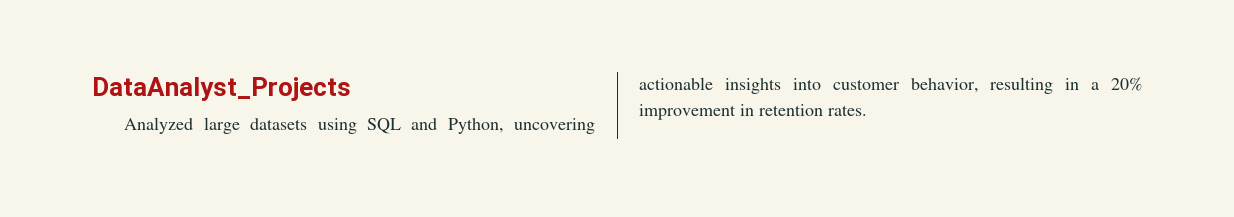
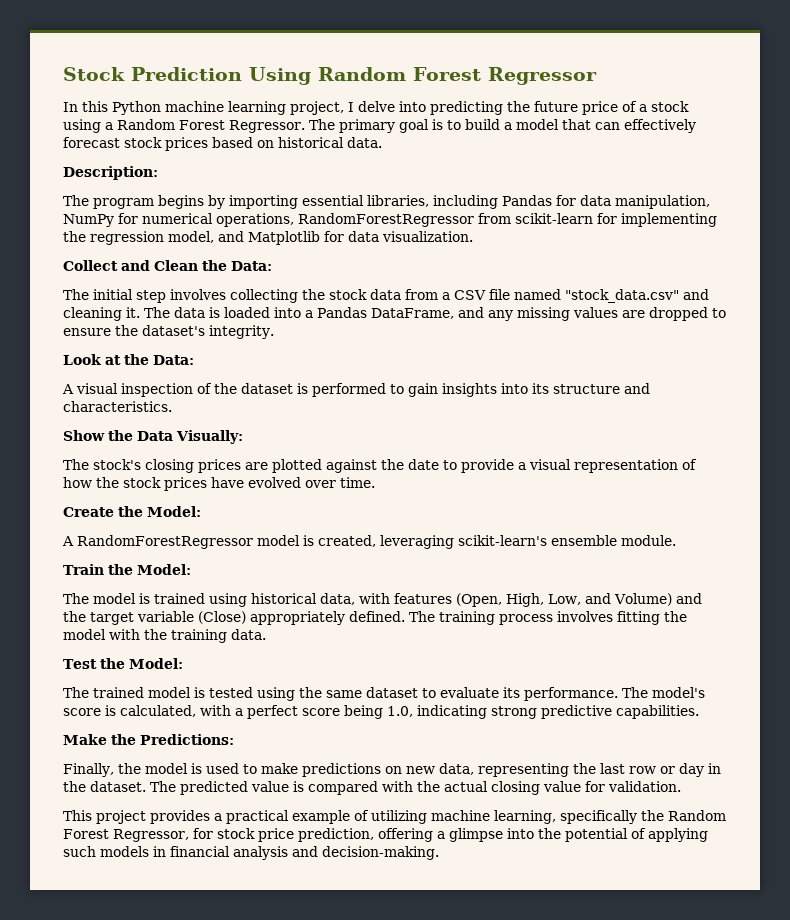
[92,77,351,101] [124,117,595,134] [639,77,1142,94] [639,104,867,120] DataAnalyst_Projects // Analyzed large datasets using SQL and Python, uncovering actionable insights into customer behavior, resulting in a 20% improvement in retention rates. -> [63,67,597,85] [63,101,689,115] [63,119,696,133] [63,137,382,151] [63,166,158,180] [63,195,710,209] [63,213,717,227] [63,231,473,245] [63,260,272,271] [63,289,709,303] [63,307,726,321] [63,325,274,339] [63,354,194,365] [62,383,650,397] [63,401,172,412] [63,430,243,444] [63,459,697,473] [63,477,375,491] [63,506,201,517] [62,535,676,549] [63,564,191,575] [63,593,702,607] [63,611,687,625] [63,629,266,643] [63,658,183,669] [63,687,705,701] [63,705,699,719] [63,734,234,745] [63,763,721,777] [63,781,681,795] [63,810,726,824] [63,828,708,842] [63,846,439,860] Stock Prediction Using Random Forest Regressor // In this Python machine learning project, I delve into predicting the future price of a stock using a Random Forest Regressor. The primary goal is to build a model that can effectively forecast stock prices based on historical data. // Description: // The program begins by importing essential libraries, including Pandas for data manipulation, NumPy for numerical operations, RandomForestRegressor from scikit-learn for implementing the regression model, and Matplotlib for data visualization. // Collect and Clean the Data: // The initial step involves collecting the stock data from a CSV file named "stock_data.csv" and cleaning it. The data is loaded into a Pandas DataFrame, and any missing values are dropped to ensure the dataset's integrity. // Look at the Data: // A visual inspection of the dataset is performed to gain insights into its structure and characteristics. // Show the Data Visually: // The stock's closing prices are plotted against the date to provide a visual representation of how the stock prices have evolved over time. // Create the Model: // A RandomForestRegressor model is created, leveraging scikit-learn's ensemble module. // Train the Model: // The model is trained using historical data, with features (Open, High, Low, and Volume) and the target variable (Close) appropriately defined. The training process involves fitting the model with the training data. // Test the Model: // The trained model is tested using the same dataset to evaluate its performance. The model's score is calculated, with a perfect score being 1.0, indicating strong predictive capabilities. // Make the Predictions: // Finally, the model is used to make predictions on new data, representing the last row or day in the dataset. The predicted value is compared with the actual closing value for validation. // This project provides a practical example of utilizing machine learning, specifically the Random Forest Regressor, for stock price prediction, offering a glimpse into the potential of applying such models in financial analysis and decision-making.

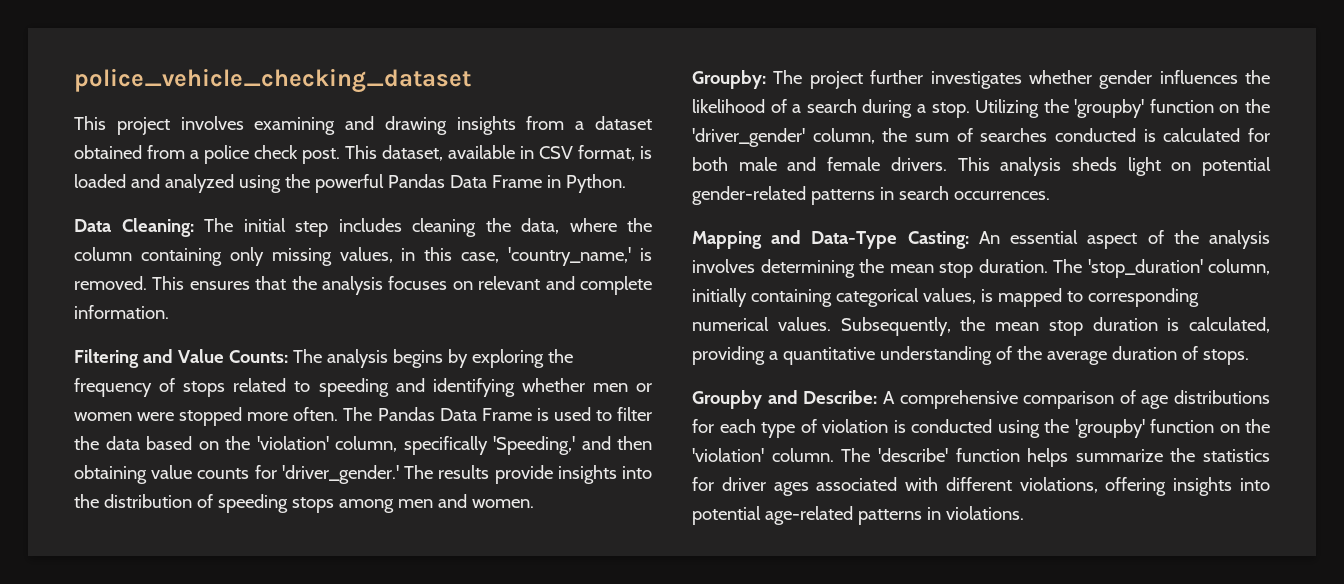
[63,67,597,85] [63,101,689,115] [63,119,696,133] [63,137,382,151] [63,166,158,180] [63,195,710,209] [63,213,717,227] [63,231,473,245] [63,260,272,271] [63,289,709,303] [63,307,726,321] [63,325,274,339] [63,354,194,365] [62,383,650,397] [63,401,172,412] [63,430,243,444] [63,459,697,473] [63,477,375,491] [63,506,201,517] [62,535,676,549] [63,564,191,575] [63,593,702,607] [63,611,687,625] [63,629,266,643] [63,658,183,669] [63,687,705,701] [63,705,699,719] [63,734,234,745] [63,763,721,777] [63,781,681,795] [63,810,726,824] [63,828,708,842] [63,846,439,860] Stock Prediction Using Random Forest Regressor // In this Python machine learning project, I delve into predicting the future price of a stock using a Random Forest Regressor. The primary goal is to build a model that can effectively forecast stock prices based on historical data. // Description: // The program begins by importing essential libraries, including Pandas for data manipulation, NumPy for numerical operations, RandomForestRegressor from scikit-learn for implementing the regression model, and Matplotlib for data visualization. // Collect and Clean the Data: // The initial step involves collecting the stock data from a CSV file named "stock_data.csv" and cleaning it. The data is loaded into a Pandas DataFrame, and any missing values are dropped to ensure the dataset's integrity. // Look at the Data: // A visual inspection of the dataset is performed to gain insights into its structure and characteristics. // Show the Data Visually: // The stock's closing prices are plotted against the date to provide a visual representation of how the stock prices have evolved over time. // Create the Model: // A RandomForestRegressor model is created, leveraging scikit-learn's ensemble module. // Train the Model: // The model is trained using historical data, with features (Open, High, Low, and Volume) and the target variable (Close) appropriately defined. The training process involves fitting the model with the training data. // Test the Model: // The trained model is tested using the same dataset to evaluate its performance. The model's score is calculated, with a perfect score being 1.0, indicating strong predictive capabilities. // Make the Predictions: // Finally, the model is used to make predictions on new data, representing the last row or day in the dataset. The predicted value is compared with the actual closing value for validation. // This project provides a practical example of utilizing machine learning, specifically the Random Forest Regressor, for stock price prediction, offering a glimpse into the potential of applying such models in financial analysis and decision-making. -> [74,68,471,93] [74,116,652,135] [74,145,652,164] [74,174,626,193] [74,218,652,237] [74,247,652,266] [74,276,652,295] [74,305,169,319] [74,349,573,368] [74,378,653,397] [74,407,652,426] [74,436,652,455] [74,465,652,484] [74,494,534,513] [692,70,1270,89] [692,99,1270,118] [692,128,1270,147] [692,157,1271,176] [692,186,1050,205] [692,230,1270,249] [692,259,1270,278] [692,288,1199,307] [692,317,1270,336] [692,346,1249,365] [692,390,1270,409] [692,419,1270,438] [692,448,1270,467] [692,477,1270,496] [692,506,1024,525] police_vehicle_checking_dataset // This project involves examining and drawing insights from a dataset obtained from a police check post. This dataset, available in CSV format, is loaded and analyzed using the powerful Pandas Data Frame in Python. // Data Cleaning: The initial step includes cleaning the data, where the column containing only missing values, in this case, 'country_name,' is removed. This ensures that the analysis focuses on relevant and complete information. // Filtering and Value Counts: The analysis begins by exploring the frequency of stops related to speeding and identifying whether men or women were stopped more often. The Pandas Data Frame is used to filter the data based on the 'violation' column, specifically 'Speeding,' and then obtaining value counts for 'driver_gender.' The results provide insights into the distribution of speeding stops among men and women. // Groupby: The project further investigates whether gender influences the likelihood of a search during a stop. Utilizing the 'groupby' function on the 'driver_gender' column, the sum of searches conducted is calculated for both male and female drivers. This analysis sheds light on potential gender-related patterns in search occurrences. // Mapping and Data-Type Casting: An essential aspect of the analysis involves determining the mean stop duration. The 'stop_duration' column, initially containing categorical values, is mapped to corresponding numerical values. Subsequently, the mean stop duration is calculated, providing a quantitative understanding of the average duration of stops. // Groupby and Describe: A comprehensive comparison of age distributions for each type of violation is conducted using the 'groupby' function on the 'violation' column. The 'describe' function helps summarize the statistics for driver ages associated with different violations, offering insights into potential age-related patterns in violations.

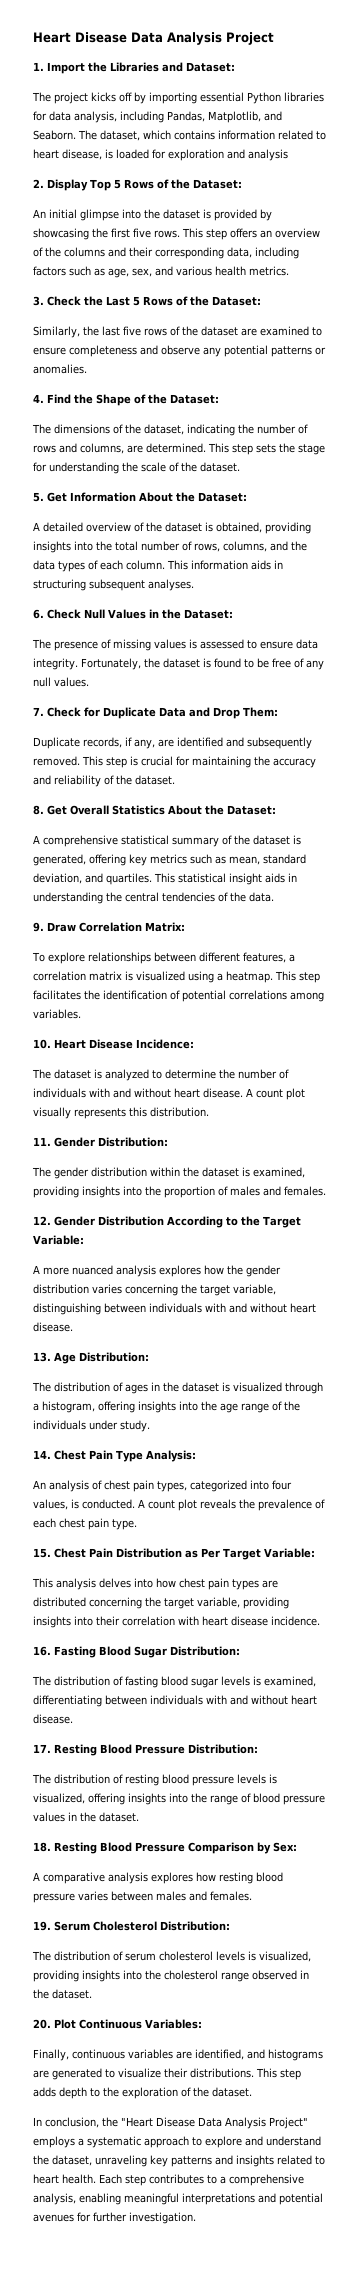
[74,68,471,93] [74,116,652,135] [74,145,652,164] [74,174,626,193] [74,218,652,237] [74,247,652,266] [74,276,652,295] [74,305,169,319] [74,349,573,368] [74,378,653,397] [74,407,652,426] [74,436,652,455] [74,465,652,484] [74,494,534,513] [692,70,1270,89] [692,99,1270,118] [692,128,1270,147] [692,157,1271,176] [692,186,1050,205] [692,230,1270,249] [692,259,1270,278] [692,288,1199,307] [692,317,1270,336] [692,346,1249,365] [692,390,1270,409] [692,419,1270,438] [692,448,1270,467] [692,477,1270,496] [692,506,1024,525] police_vehicle_checking_dataset // This project involves examining and drawing insights from a dataset obtained from a police check post. This dataset, available in CSV format, is loaded and analyzed using the powerful Pandas Data Frame in Python. // Data Cleaning: The initial step includes cleaning the data, where the column containing only missing values, in this case, 'country_name,' is removed. This ensures that the analysis focuses on relevant and complete information. // Filtering and Value Counts: The analysis begins by exploring the frequency of stops related to speeding and identifying whether men or women were stopped more often. The Pandas Data Frame is used to filter the data based on the 'violation' column, specifically 'Speeding,' and then obtaining value counts for 'driver_gender.' The results provide insights into the distribution of speeding stops among men and women. // Groupby: The project further investigates whether gender influences the likelihood of a search during a stop. Utilizing the 'groupby' function on the 'driver_gender' column, the sum of searches conducted is calculated for both male and female drivers. This analysis sheds light on potential gender-related patterns in search occurrences. // Mapping and Data-Type Casting: An essential aspect of the analysis involves determining the mean stop duration. The 'stop_duration' column, initially containing categorical values, is mapped to corresponding numerical values. Subsequently, the mean stop duration is calculated, providing a quantitative understanding of the average duration of stops. // Groupby and Describe: A comprehensive comparison of age distributions for each type of violation is conducted using the 'groupby' function on the 'violation' column. The 'describe' function helps summarize the statistics for driver ages associated with different violations, offering insights into potential age-related patterns in violations. -> [33,32,274,45] [33,62,235,74] [32,92,324,104] [33,111,282,123] [33,130,326,141] [33,149,288,161] [33,179,242,191] [33,209,272,221] [33,228,320,240] [33,247,299,259] [33,266,289,278] [33,296,261,306] [33,326,322,338] [33,345,326,357] [33,364,87,374] [33,394,219,406] [32,424,308,436] [33,443,325,455] [33,462,240,474] [33,492,247,502] [33,522,311,534] [33,541,307,553] [33,560,283,572] [33,579,194,591] [33,609,233,619] [32,639,318,651] [33,658,324,670] [33,677,89,687] [33,707,278,719] [33,737,312,749] [33,756,316,768] [33,775,175,787] [33,805,276,815] [33,835,301,847] [33,854,306,866] [33,873,297,885] [33,892,274,904] [33,922,185,932] [32,952,295,964] [33,971,320,983] [33,990,324,1002] [33,1009,81,1019] [33,1039,194,1049] [32,1069,289,1081] [33,1088,305,1100] [33,1107,209,1119] [33,1137,168,1147] [32,1167,305,1179] [33,1186,326,1198] [33,1216,301,1228] [33,1235,84,1245] [33,1265,281,1277] [33,1284,276,1296] [33,1303,316,1315] [33,1322,73,1332] [33,1352,149,1364] [32,1382,323,1394] [33,1401,300,1413] [33,1420,150,1432] [33,1450,196,1462] [33,1480,292,1492] [33,1499,325,1511] [33,1518,137,1530] [33,1548,315,1560] [32,1578,278,1590] [33,1597,289,1609] [33,1616,320,1628] [33,1646,240,1658] [32,1676,316,1688] [33,1695,317,1707] [33,1714,73,1724] [33,1744,258,1756] [32,1774,277,1786] [33,1793,325,1805] [33,1812,139,1822] [33,1842,297,1854] [33,1872,283,1884] [33,1891,252,1903] [33,1921,230,1931] [32,1951,311,1962] [33,1970,309,1982] [33,1989,92,1999] [33,2019,202,2029] [33,2049,323,2061] [33,2068,301,2080] [33,2087,252,2099] [33,2117,308,2129] [33,2136,321,2148] [33,2155,325,2167] [33,2174,304,2186] [33,2193,323,2205] [33,2212,196,2224] Heart Disease Data Analysis Project // 1. Import the Libraries and Dataset: // The project kicks off by importing essential Python libraries for data analysis, including Pandas, Matplotlib, and Seaborn. The dataset, which contains information related to heart disease, is loaded for exploration and analysis // 2. Display Top 5 Rows of the Dataset: // An initial glimpse into the dataset is provided by showcasing the first five rows. This step offers an overview of the columns and their corresponding data, including factors such as age, sex, and various health metrics. // 3. Check the Last 5 Rows of the Dataset: // Similarly, the last five rows of the dataset are examined to ensure completeness and observe any potential patterns or anomalies. // 4. Find the Shape of the Dataset: // The dimensions of the dataset, indicating the number of rows and columns, are determined. This step sets the stage for understanding the scale of the dataset. // 5. Get Information About the Dataset: // A detailed overview of the dataset is obtained, providing insights into the total number of rows, columns, and the data types of each column. This information aids in structuring subsequent analyses. // 6. Check Null Values in the Dataset: // The presence of missing values is assessed to ensure data integrity. Fortunately, the dataset is found to be free of any null values. // 7. Check for Duplicate Data and Drop Them: // Duplicate records, if any, are identified and subsequently removed. This step is crucial for maintaining the accuracy and reliability of the dataset. // 8. Get Overall Statistics About the Dataset: // A comprehensive statistical summary of the dataset is generated, offering key metrics such as mean, standard deviation, and quartiles. This statistical insight aids in understanding the central tendencies of the data. // 9. Draw Correlation Matrix: // To explore relationships between different features, a correlation matrix is visualized using a heatmap. This step facilitates the identification of potential correlations among variables. // 10. Heart Disease Incidence: // The dataset is analyzed to determine the number of individuals with and without heart disease. A count plot visually represents this distribution. // 11. Gender Distribution: // The gender distribution within the dataset is examined, providing insights into the proportion of males and females. // 12. Gender Distribution According to the Target Variable: // A more nuanced analysis explores how the gender distribution varies concerning the target variable, distinguishing between individuals with and without heart disease. // 13. Age Distribution: // The distribution of ages in the dataset is visualized through a histogram, offering insights into the age range of the individuals under study. // 14. Chest Pain Type Analysis: // An analysis of chest pain types, categorized into four values, is conducted. A count plot reveals the prevalence of each chest pain type. // 15. Chest Pain Distribution as Per Target Variable: // This analysis delves into how chest pain types are distributed concerning the target variable, providing insights into their correlation with heart disease incidence. // 16. Fasting Blood Sugar Distribution: // The distribution of fasting blood sugar levels is examined, differentiating between individuals with and without heart disease. // 17. Resting Blood Pressure Distribution: // The distribution of resting blood pressure levels is visualized, offering insights into the range of blood pressure values in the dataset. // 18. Resting Blood Pressure Comparison by Sex: // A comparative analysis explores how resting blood pressure varies between males and females. // 19. Serum Cholesterol Distribution: // The distribution of serum cholesterol levels is visualized, providing insights into the cholesterol range observed in the dataset. // 20. Plot Continuous Variables: // Finally, continuous variables are identified, and histograms are generated to visualize their distributions. This step adds depth to the exploration of the dataset. // In conclusion, the "Heart Disease Data Analysis Project" employs a systematic approach to explore and understand the dataset, unraveling key patterns and insights related to heart health. Each step contributes to a comprehensive analysis, enabling meaningful interpretations and potential avenues for further investigation.

